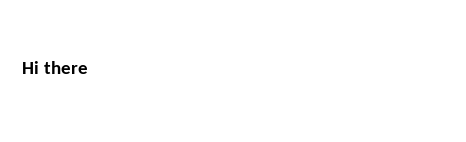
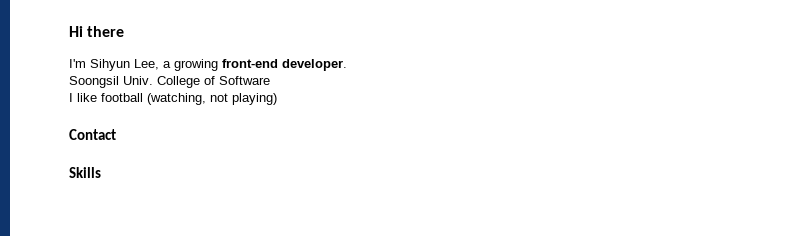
(88, 67) none -> [69,59,347,71] [69,76,270,88] [69,93,277,105] [69,129,116,140] [69,167,101,178] // I'm Sihyun Lee, a growing front-end developer. // Soongsil Univ. College of Software // I like football (watching, not playing) // Contact // Skills

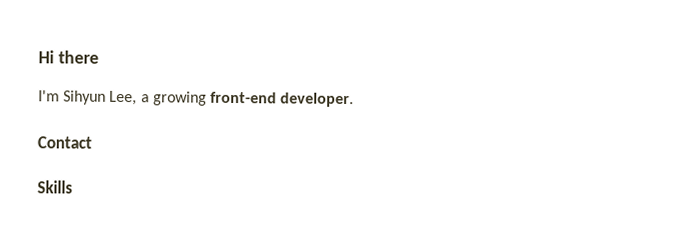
[69,76,270,88] [69,93,277,105] // Soongsil Univ. College of Software // I like football (watching, not playing) -> (355, 100) none

